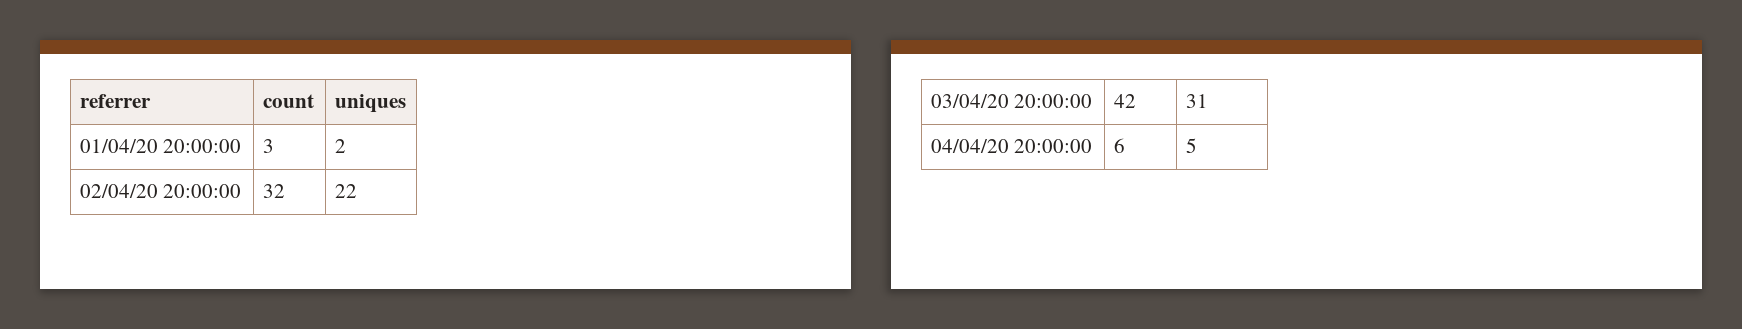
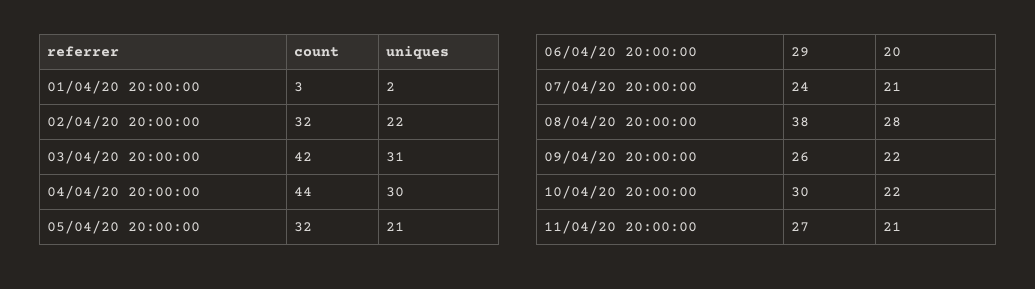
[1113,138,1125,153] [1185,138,1197,153] 6 | 5 -> [294,187,313,196] [386,187,405,197] [47,220,201,234] [294,222,313,232] [386,222,405,231] [544,45,698,59] [791,47,810,57] [883,47,902,57] [544,80,698,94] [791,82,810,91] [883,82,902,91] [544,115,698,129] [791,117,810,127] [883,117,902,127] [544,150,698,164] [791,152,810,162] [883,152,902,161] [544,185,698,199] [791,187,810,197] [883,187,902,196] [544,220,698,234] [791,222,810,232] [883,222,902,231] 44 | 30 // 05/04/20 20:00:00 | 32 | 21 // 06/04/20 20:00:00 | 29 | 20 // 07/04/20 20:00:00 | 24 | 21 // 08/04/20 20:00:00 | 38 | 28 // 09/04/20 20:00:00 | 26 | 22 // 10/04/20 20:00:00 | 30 | 22 // 11/04/20 20:00:00 | 27 | 21

